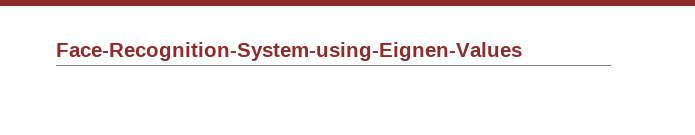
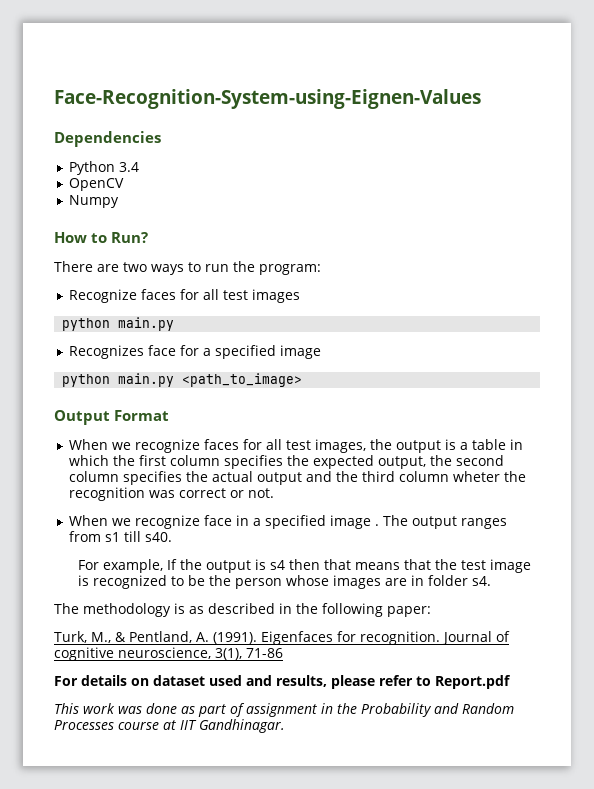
(522, 51) none -> [54,131,161,147] [68,161,139,175] [68,178,124,191] [68,195,119,208] [54,232,149,243] [54,261,321,275] [68,289,300,303] [62,317,175,331] [68,345,321,359] [62,373,303,387] [54,410,170,425] [68,439,523,453] [68,455,504,469] [68,471,526,485] [68,487,274,501] [68,515,507,529] [68,531,172,542] [78,559,532,573] [78,575,492,589] [54,603,431,617] [54,631,510,645] [54,647,283,661] [54,675,511,689] [54,703,514,717] [54,719,285,733] // Dependencies // Python 3.4 // OpenCV // Numpy // How to Run? // There are two ways to run the program: // Recognize faces for all test images // python main.py // Recognizes face for a specified image // python main.py <path_to_image> // Output Format // When we recognize faces for all test images, the output is a table in which the first column specifies the expected output, the second column specifies the actual output and the third column wheter the recognition was correct or not. // When we recognize face in a specified image . The output ranges from s1 till s40. // For example, If the output is s4 then that means that the test image is recognized to be the person whose images are in folder s4. // The methodology is as described in the following paper: // Turk, M., & Pentland, A. (1991). Eigenfaces for recognition. Journal of cognitive neuroscience, 3(1), 71-86 // For details on dataset used and results, please refer to Report.pdf // This work was done as part of assignment in the Probability and Random Processes course at IIT Gandhinagar.

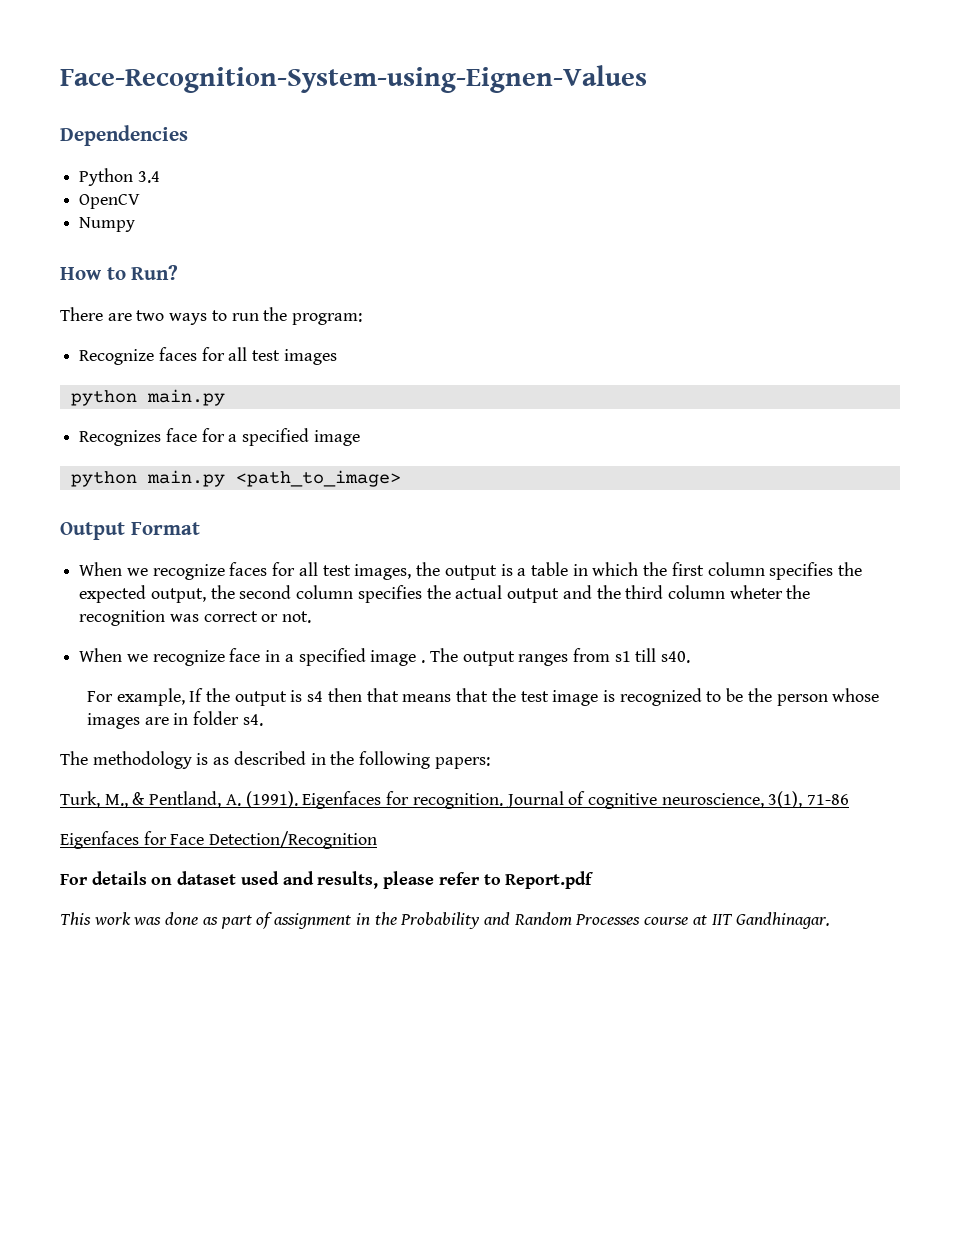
[387,606,431,617] paper: -> [434,757,490,769] papers:
(283, 653) none -> [60,831,378,849] // Eigenfaces for Face Detection/Recognition

